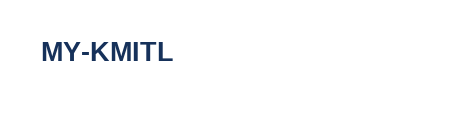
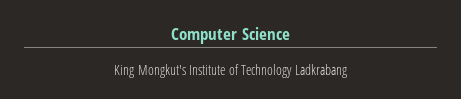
[41,42,174,61] MY-KMITL -> [171,27,290,44] [113,64,348,78] Computer Science // King Mongkut's Institute of Technology Ladkrabang

